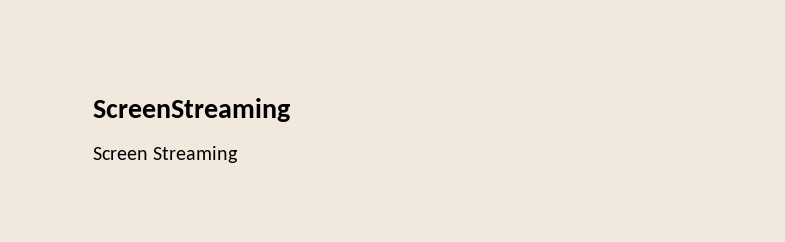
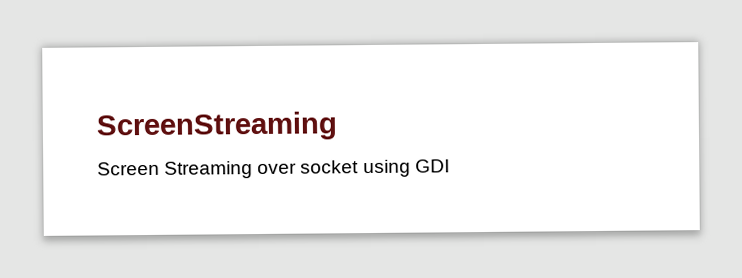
(239, 154) none -> [257,159,450,178] over socket using GDI

